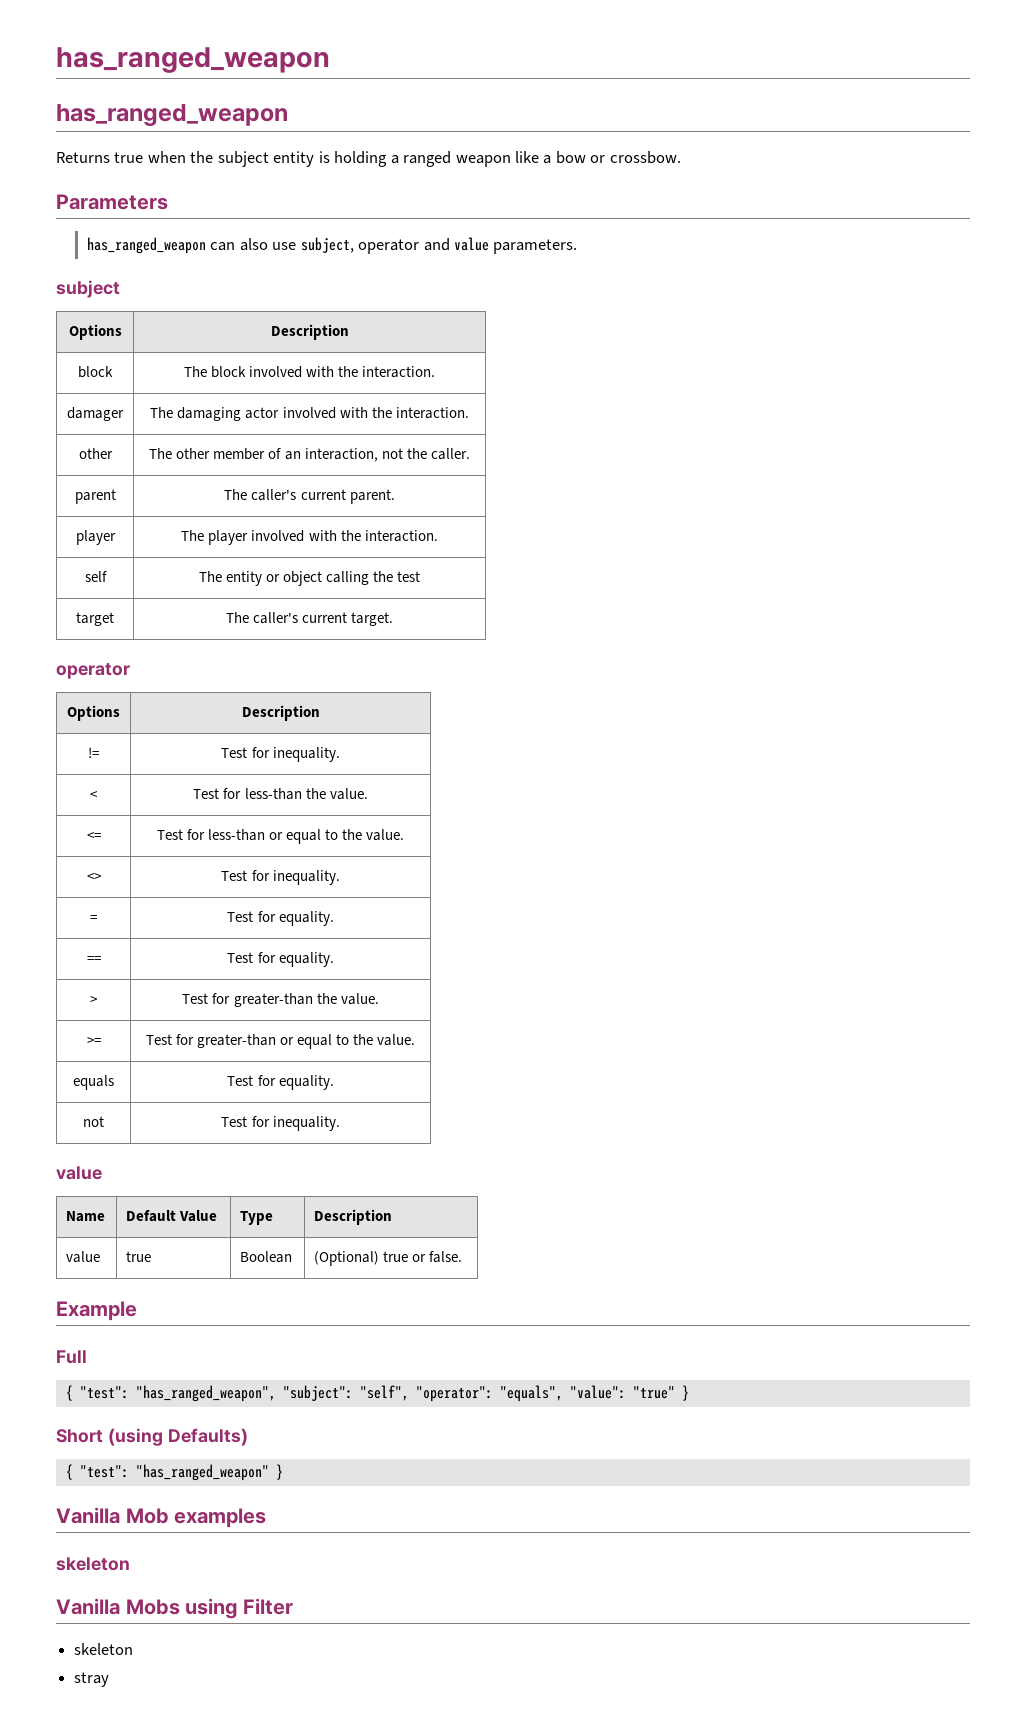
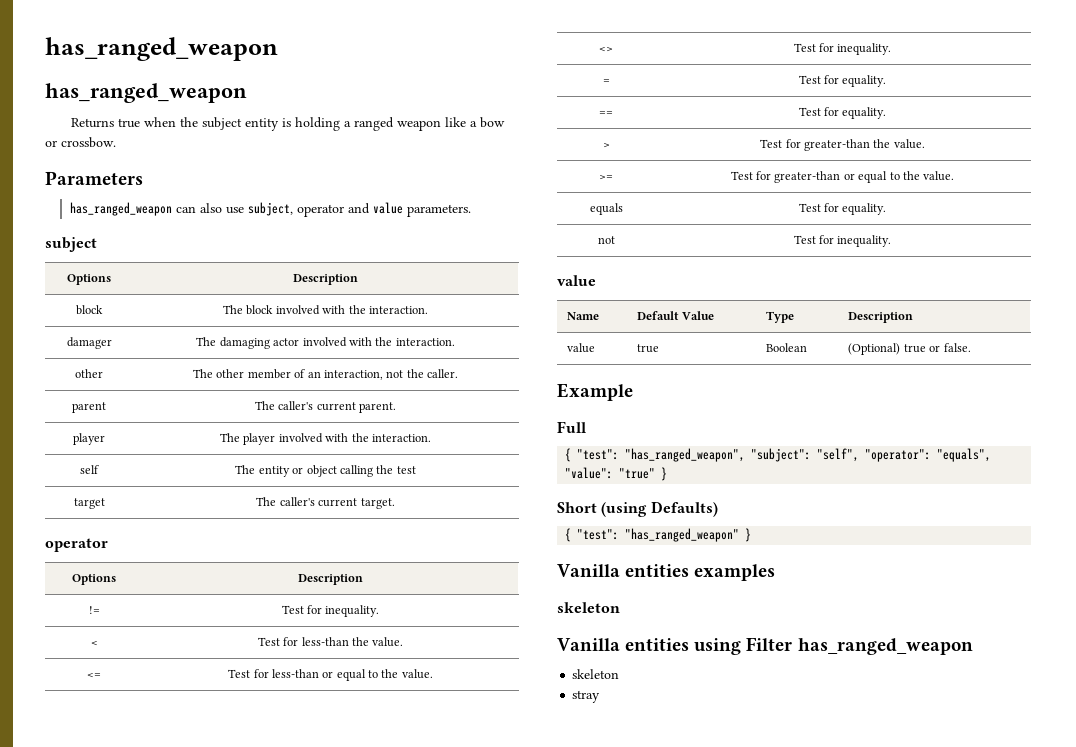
[125,1508,169,1524] Mob -> [625,564,690,577] entities
[125,1599,180,1615] Mobs -> [625,638,690,651] entities
(293, 1606) none -> [797,638,973,655] has_ranged_weapon

